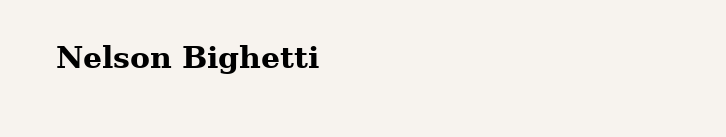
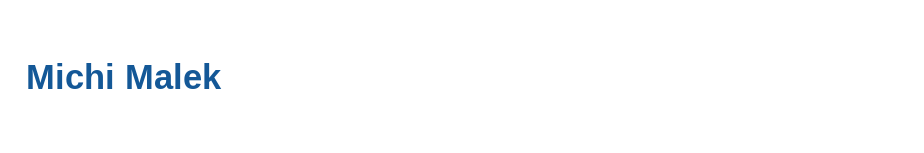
[56,45,319,74] Nelson Bighetti -> [26,63,222,89] Michi Malek

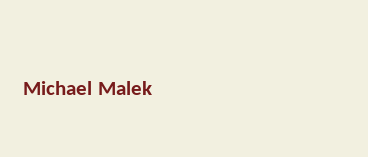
[26,63,115,89] Michi -> [23,81,92,95] Michael

